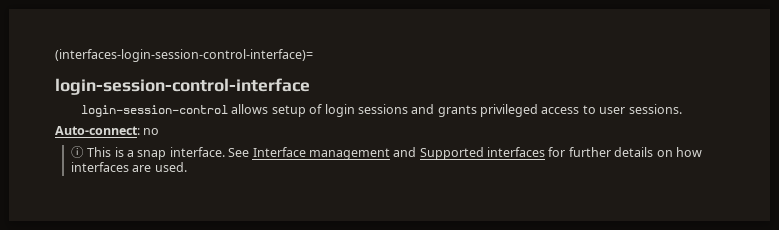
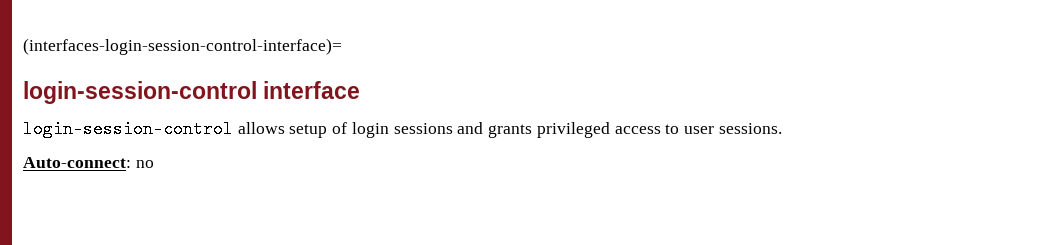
[55,78,310,95] login-session-control-interface -> [23,81,361,104] login-session-control interface
[70,146,702,160] [70,162,187,172] // ⓘ This is a snap interface. See Interface management and Supported interfaces for further details on how interfaces are used. -> (154, 164) none

